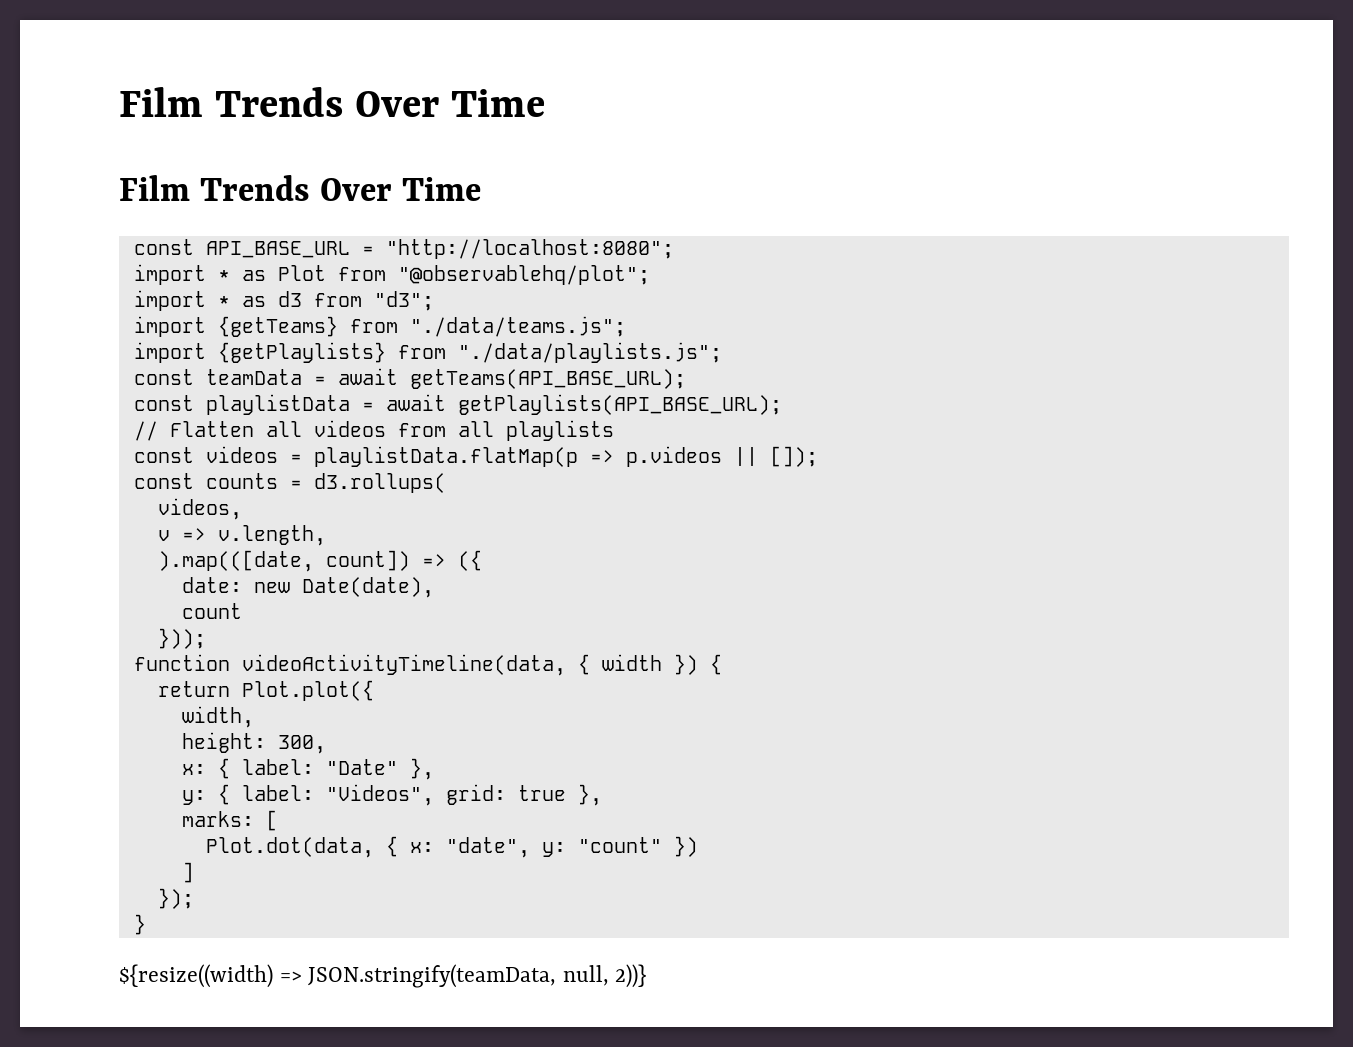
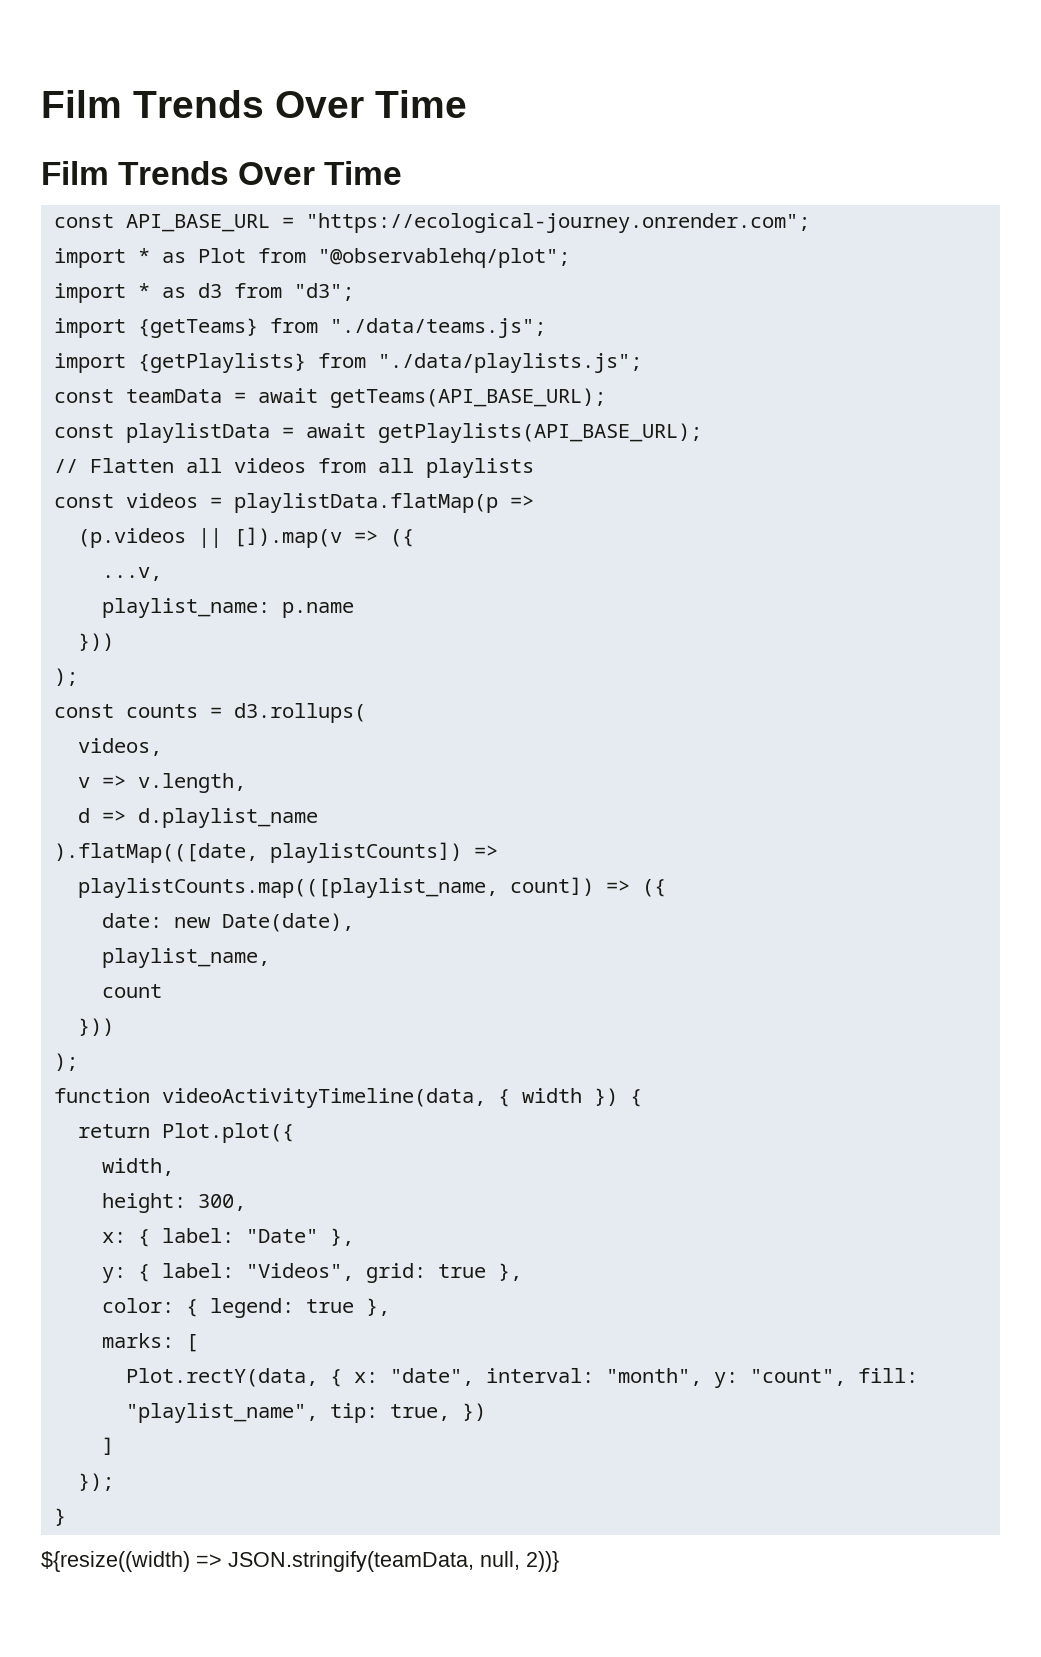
[385,239,674,259] "http://localhost:8080"; -> [305,213,810,233] "https://ecological-journey.onrender.com";
[625,446,818,467] p.videos || []); -> [77,527,414,548] [101,567,162,581] [101,598,354,618] [77,633,114,651] [53,668,78,686] // (p.videos || []).map(v => ({ // ...v, // playlist_name: p.name // })) // );
[157,550,314,572] ).map(([date, -> [77,808,318,828] [53,842,498,863] [77,878,498,898] d => d.playlist_name // ).flatMap(([date, playlistCounts]) => // playlistCounts.map(([playlist_name,
(434, 587) none -> [101,948,270,968] // playlist_name,
[157,628,206,649] })); -> [77,1018,114,1036] [53,1053,78,1071] })) // );
(602, 795) none -> [101,1298,390,1318] // color: { legend: true },
[205,837,374,858] Plot.dot(data, -> [125,1368,318,1387] Plot.rectY(data,
[541,837,662,857] y: "count" -> [485,1368,918,1388] [125,1403,450,1423] interval: "month", y: "count", fill: "playlist_name", tip: true,

